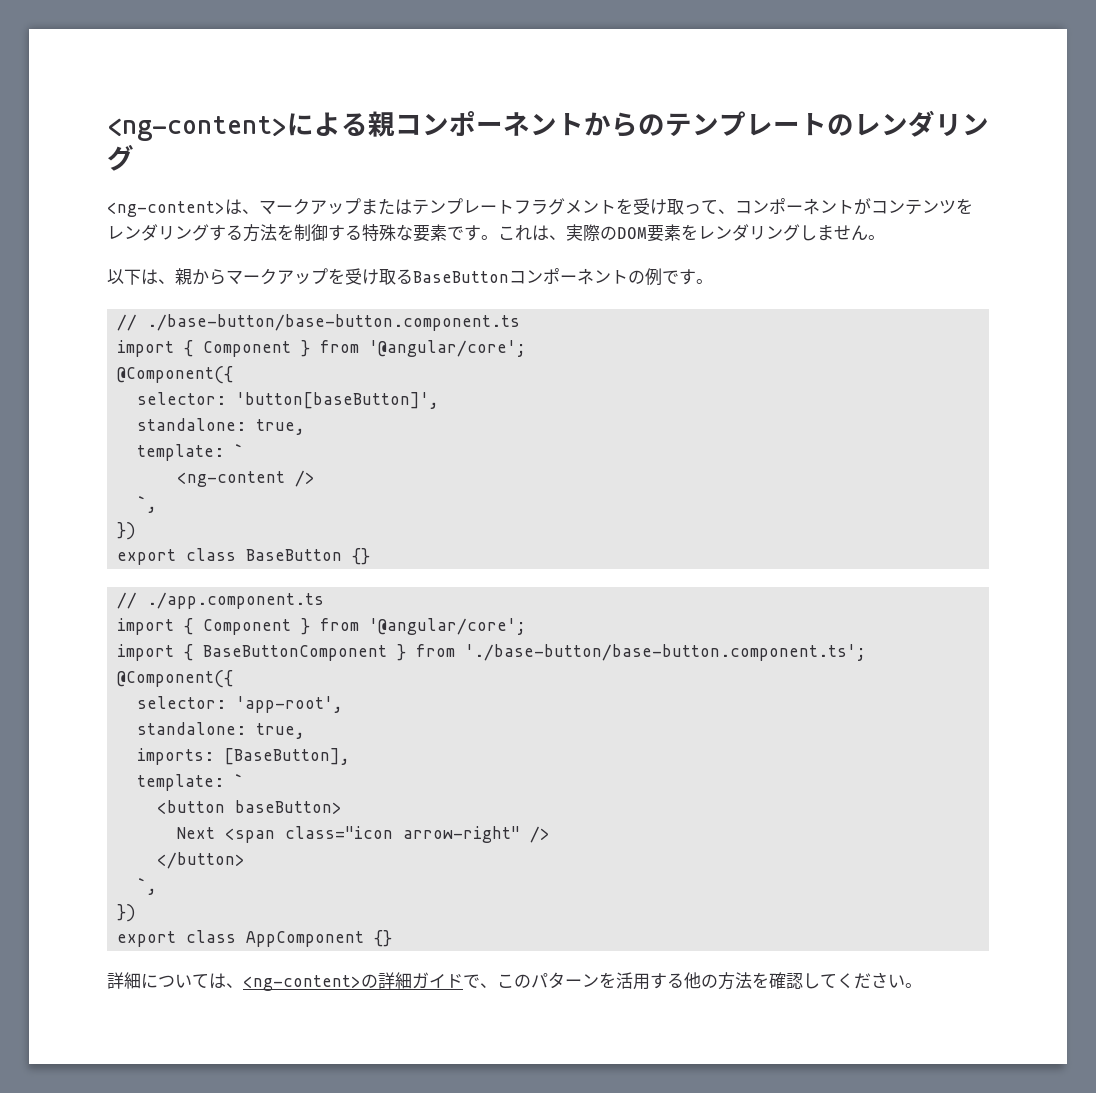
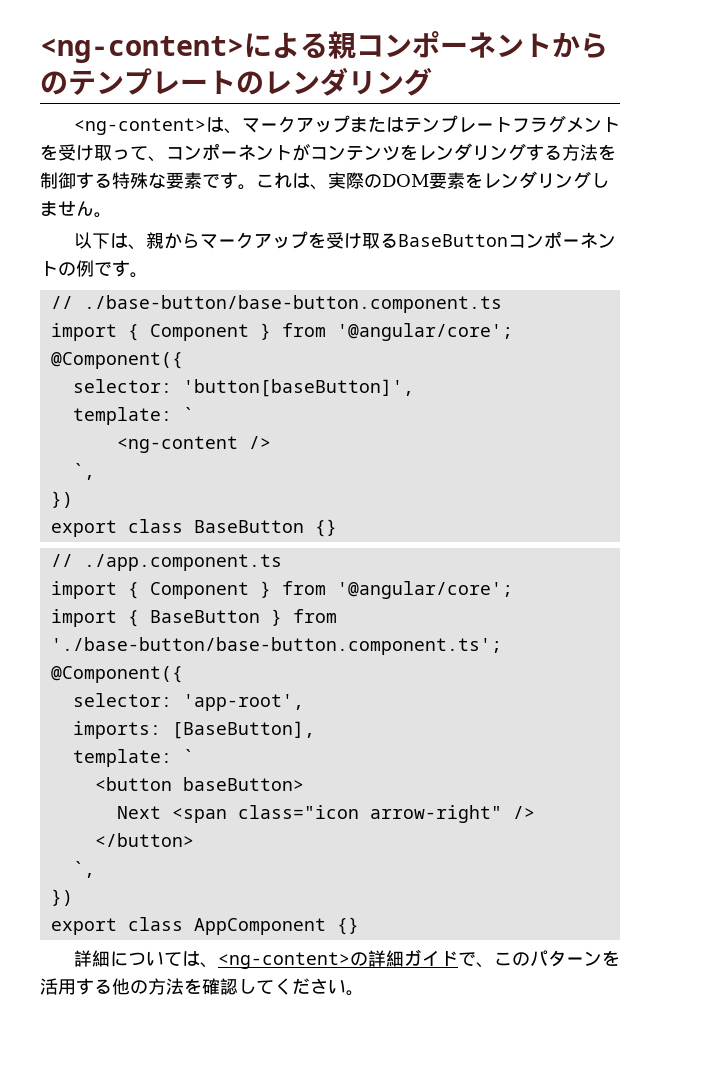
[137,418,306,435] // standalone: true, -> (414, 388) none
[203,645,388,661] BaseButtonComponent -> [149,610,260,623] BaseButton
[137,722,306,739] // standalone: true, -> (304, 702) none

